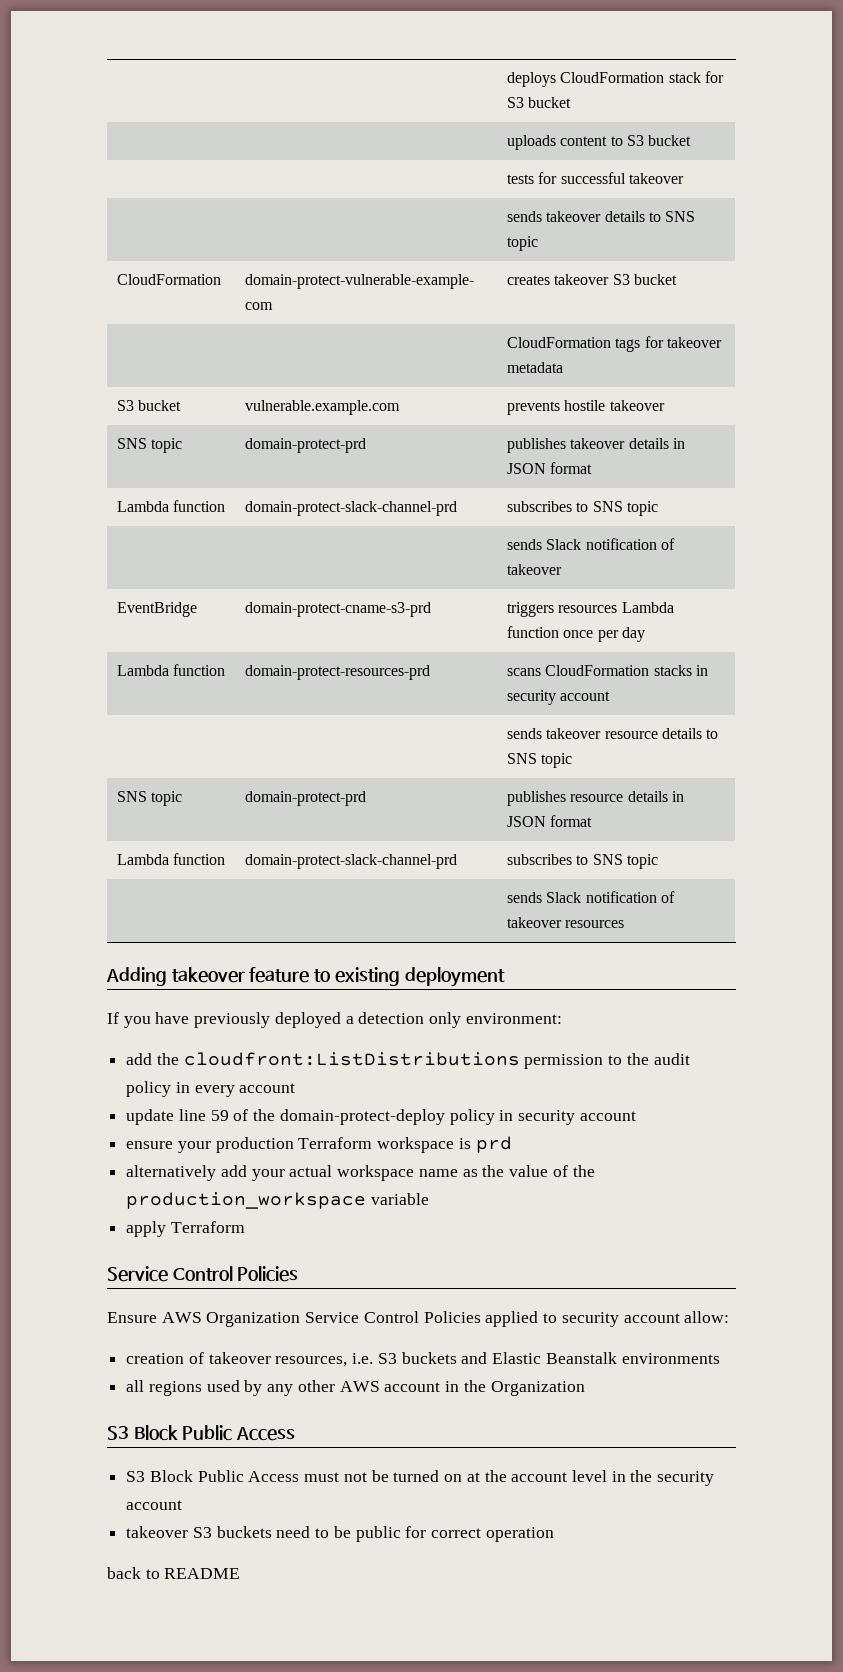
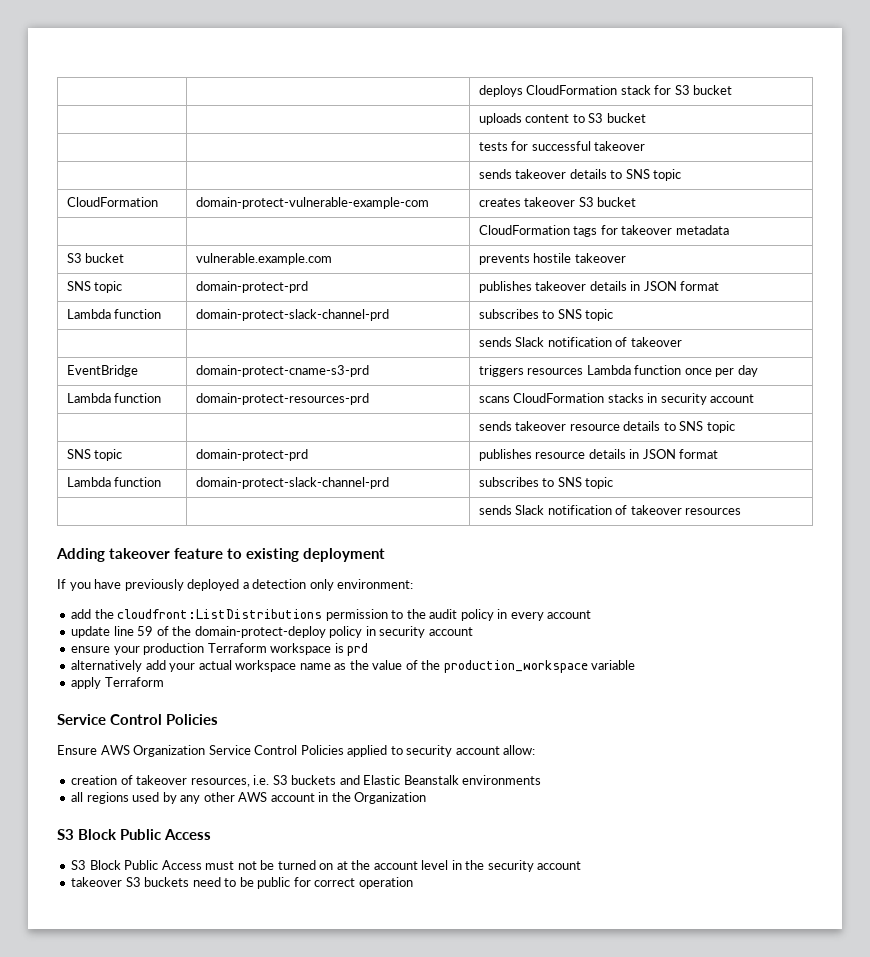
[107,1567,241,1579] // back to README -> (413, 883) none

